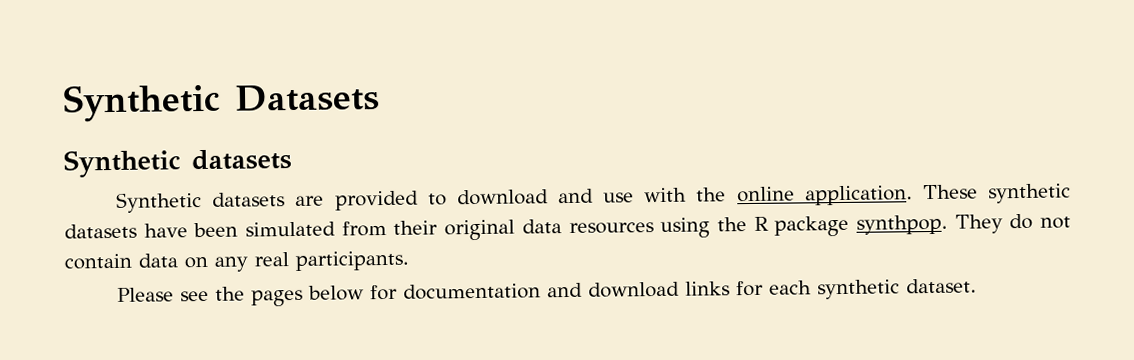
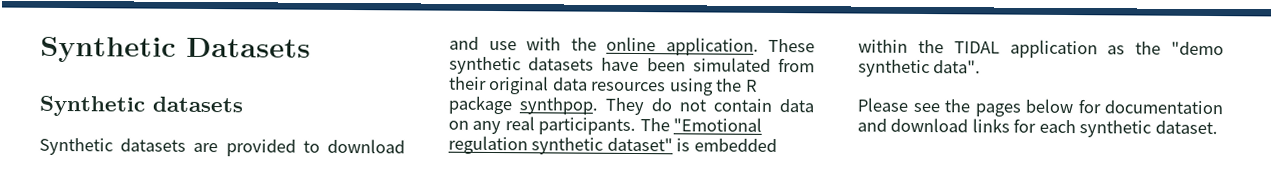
(409, 260) none -> [639,117,763,132] [448,135,777,155] [858,39,1224,59] [858,59,982,78] The "Emotional regulation synthetic dataset" is embedded within the TIDAL application as the "demo synthetic data".

